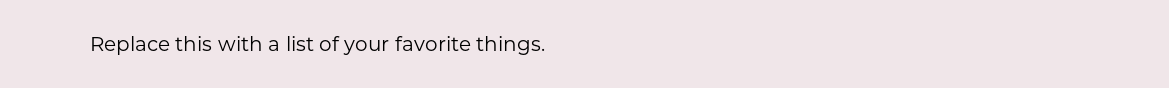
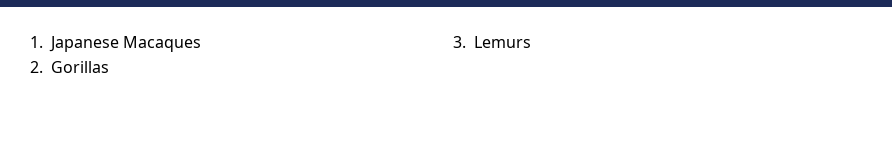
[90,36,546,55] Replace this with a list of your favorite things. -> [30,36,202,52] [30,61,109,73] [453,36,531,48] 1. Japanese Macaques // 2. Gorillas // 3. Lemurs

